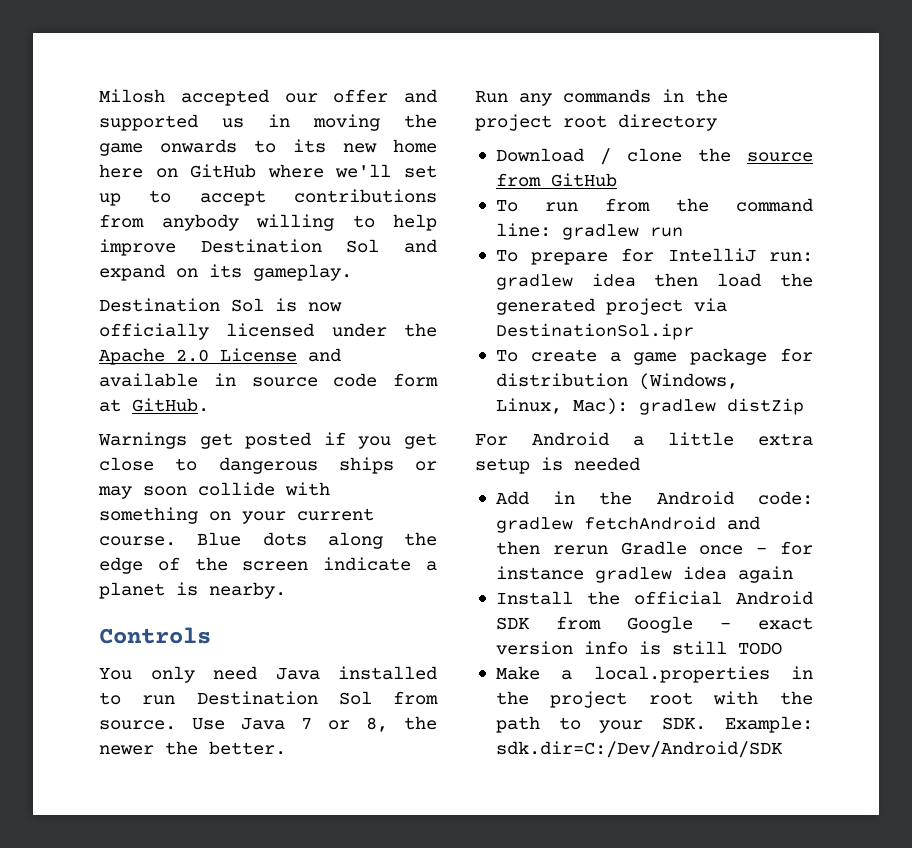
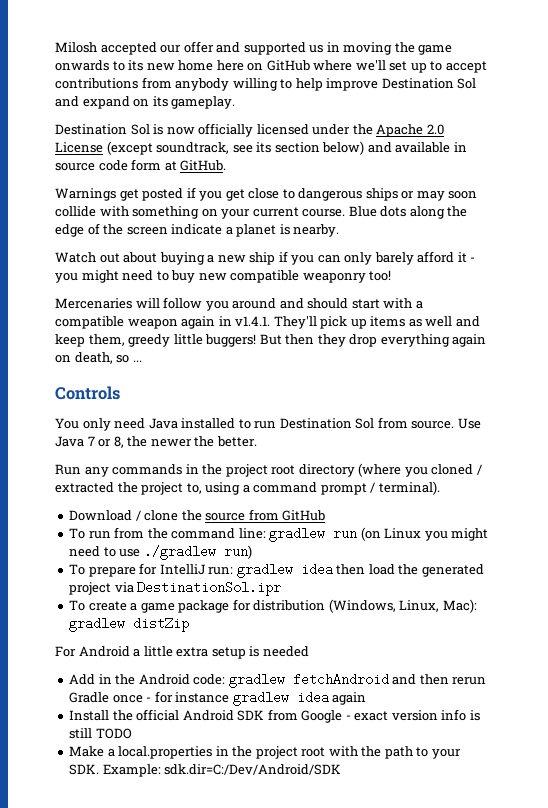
(297, 355) none -> [106,141,365,155] (except soundtrack, see its section below)
(286, 590) none -> [55,251,476,265] [55,270,392,283] [55,297,423,311] [55,316,480,329] [55,334,487,347] [55,352,142,364] // Watch out about buying a new ship if you can only barely afford it - you might need to buy new compatible weaponry too! // Mercenaries will follow you around and should start with a compatible weapon again in v1.4.1. They'll pick up items as well and keep them, greedy little buggers! But then they drop everything again on death, so ...
(717, 122) none -> [358,463,482,477] [55,481,440,495] (where you cloned / extracted the project to, using a command prompt / terminal).
(683, 232) none -> [360,527,489,541] [69,545,252,560] (on Linux you might need to use ./gradlew run)

